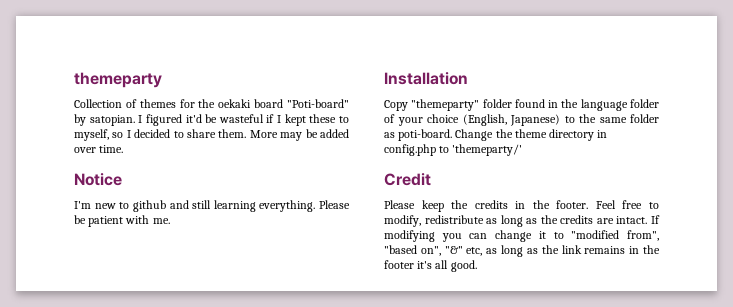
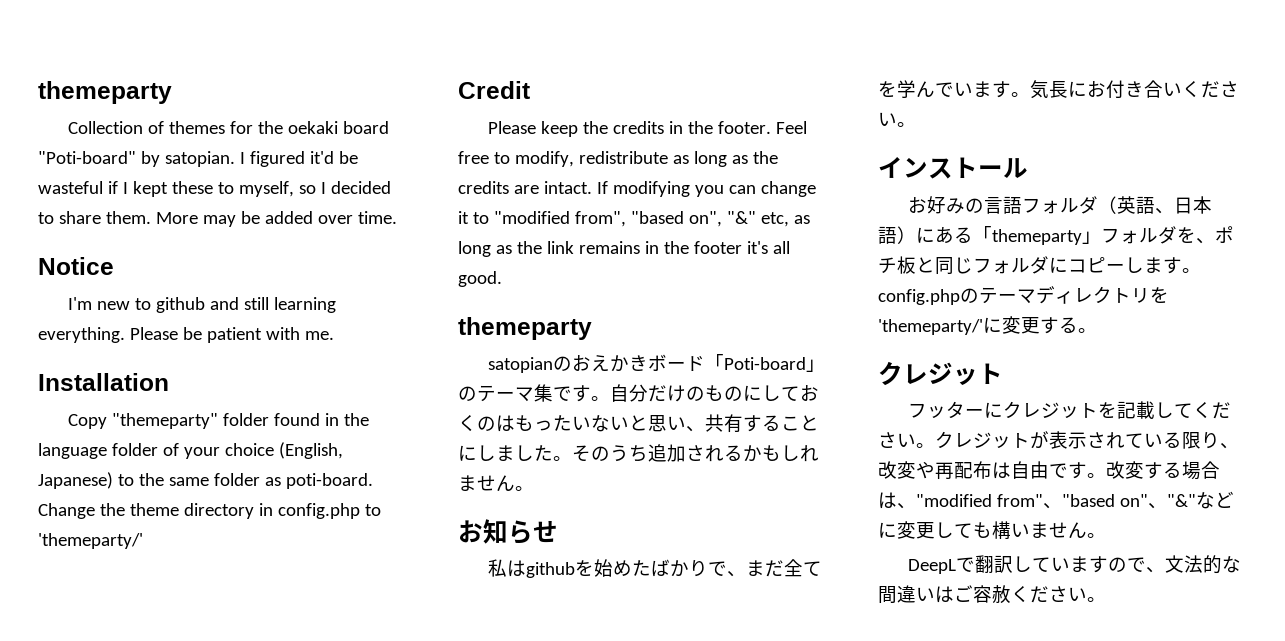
(477, 266) none -> [458,317,592,340] [487,354,825,373] [458,384,819,402] [458,414,819,433] [458,444,819,462] [458,475,534,492] [458,519,558,544] [487,559,822,578] [878,80,1239,99] [878,112,916,127] [878,157,1028,179] [907,196,1212,214] [878,226,1234,245] [878,256,1201,275] [878,286,1169,305] [878,316,1097,335] [878,361,1003,386] [907,401,1231,419] [878,431,1239,449] [878,461,1220,480] [878,491,1234,509] [878,521,1106,539] [907,555,1241,574] [878,585,1106,604] // themeparty // satopianのおえかきボード「Poti-board」のテーマ集です。自分だけのものにしておくのはもったいないと思い、共有することにしました。そのうち追加されるかもしれません。 // お知らせ // 私はgithubを始めたばかりで、まだ全てを学んでいます。気長にお付き合いください。 // インストール // お好みの言語フォルダ（英語、日本語）にある「themeparty」フォルダを、ポチ板と同じフォルダにコピーします。config.phpのテーマディレクトリを'themeparty/'に変更する。 // クレジット // フッターにクレジットを記載してください。クレジットが表示されている限り、改変や再配布は自由です。改変する場合は、"modified from"、"based on"、"&"などに変更しても構いません。 // DeepLで翻訳していますので、文法的な間違いはご容赦ください。

